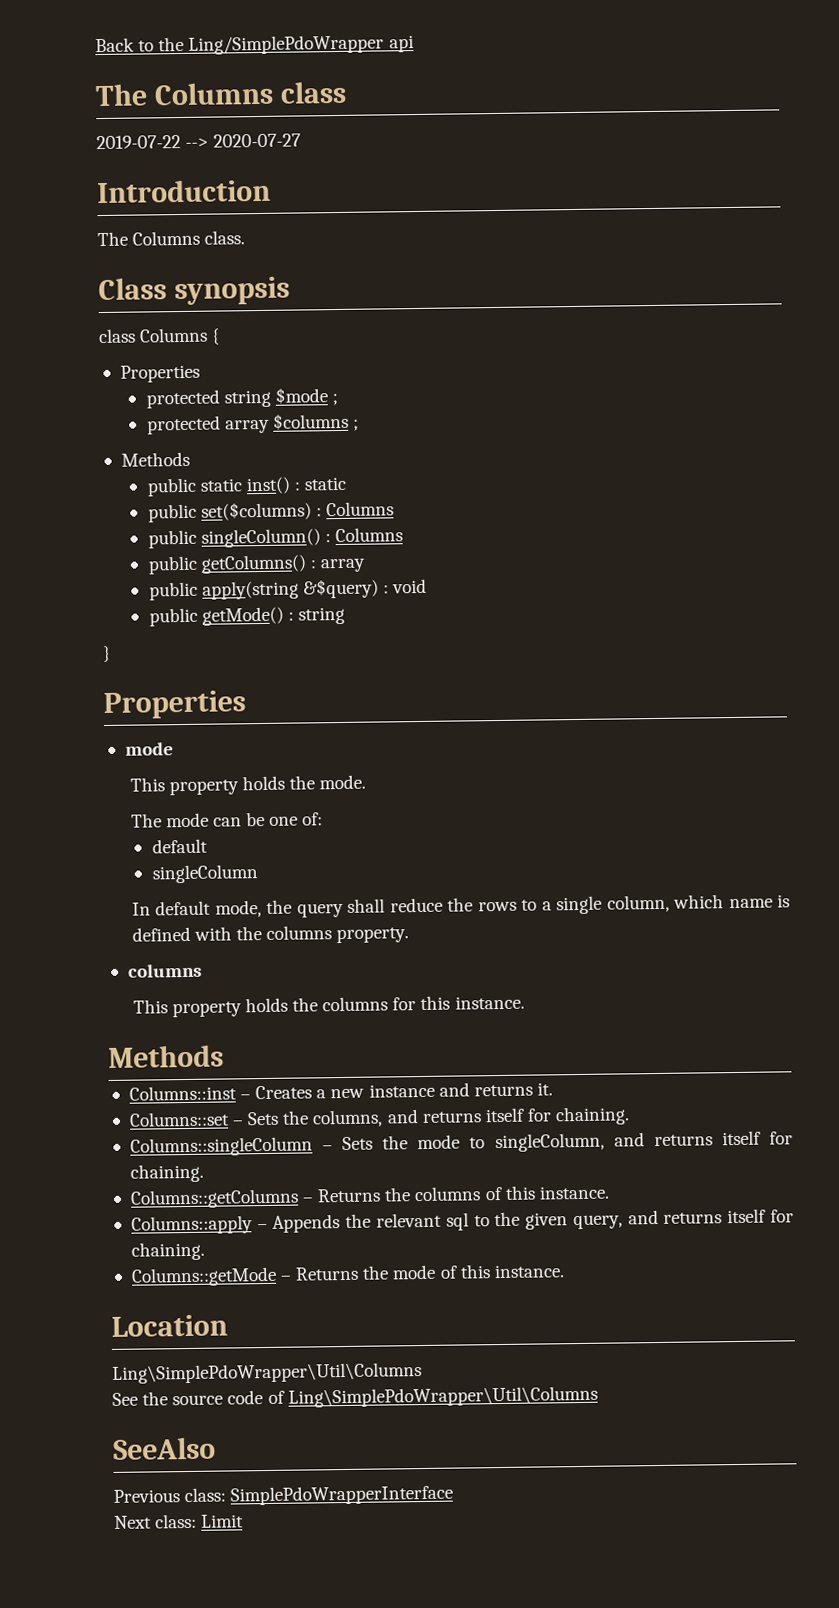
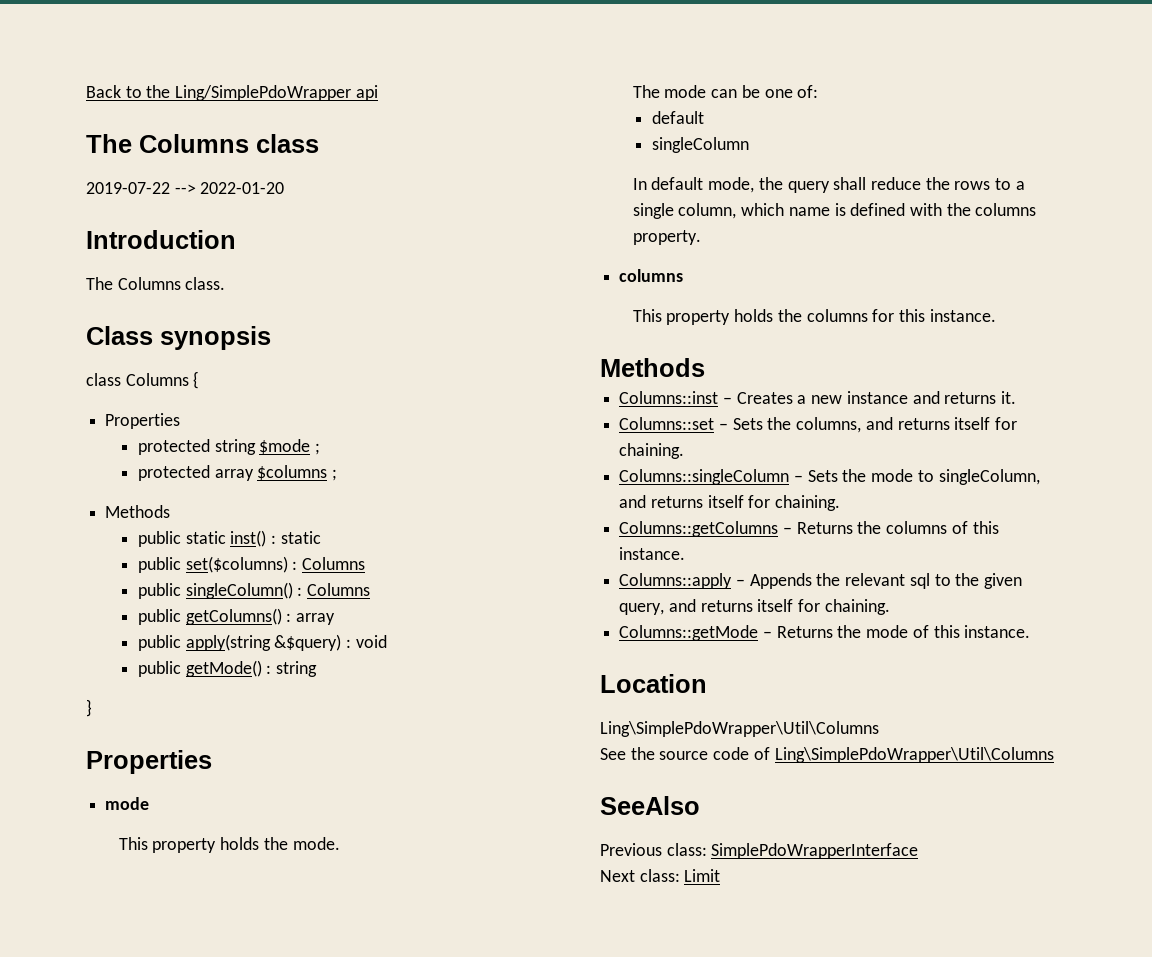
[213,133,302,148] 2020-07-27 -> [200,182,285,194] 2022-01-20

